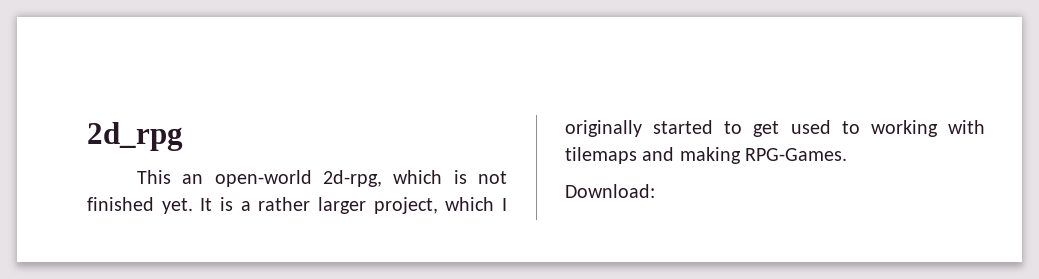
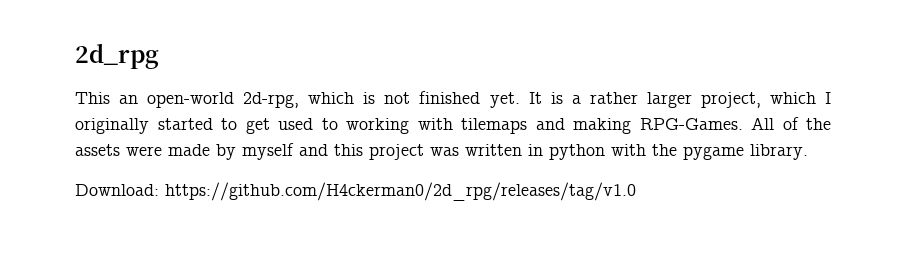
(848, 154) none -> [751,117,831,130] [75,143,808,160] All of the assets were made by myself and this project was written in python with the pygame library.
(655, 191) none -> [165,182,636,201] https://github.com/H4ckerman0/2d_rpg/releases/tag/v1.0

